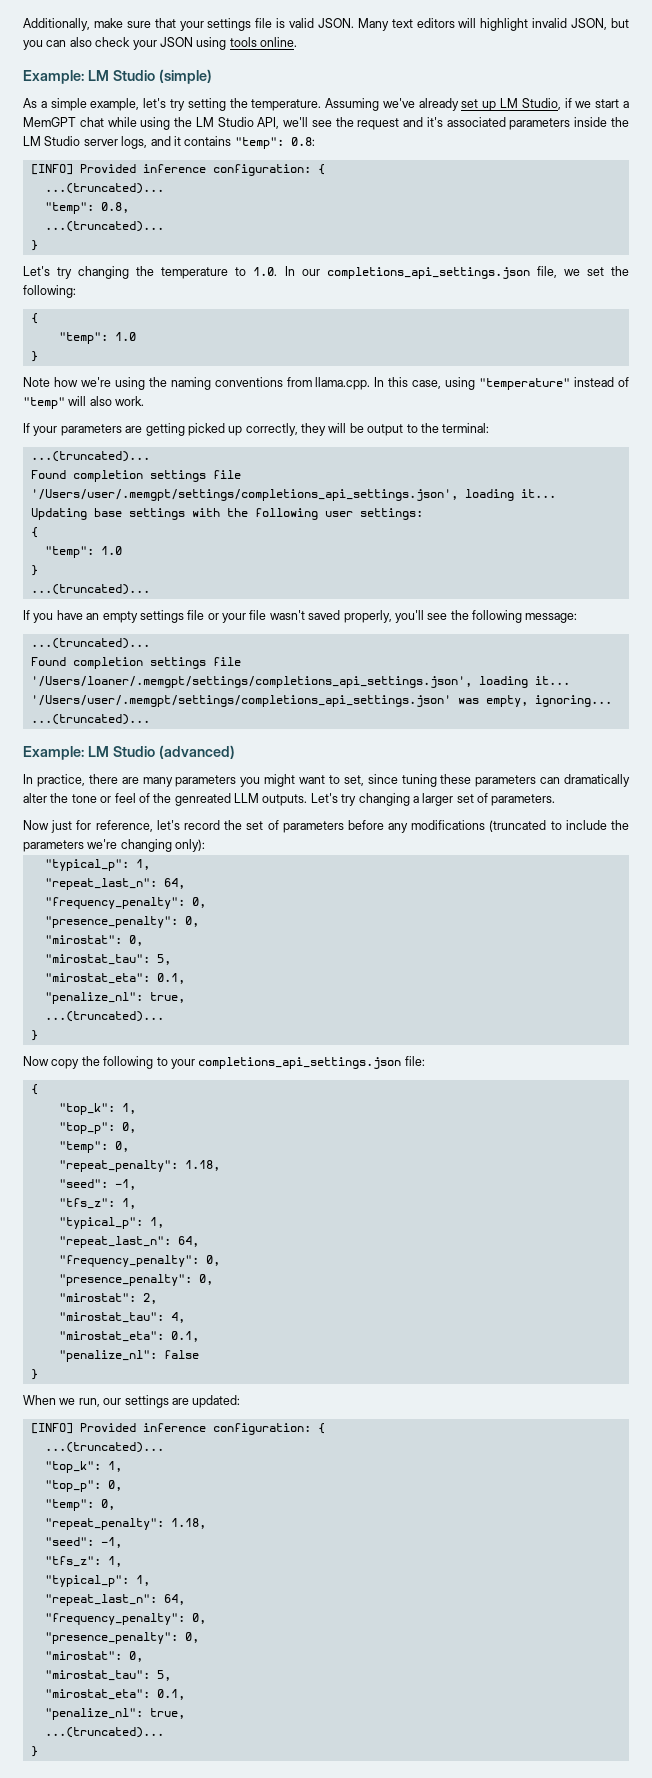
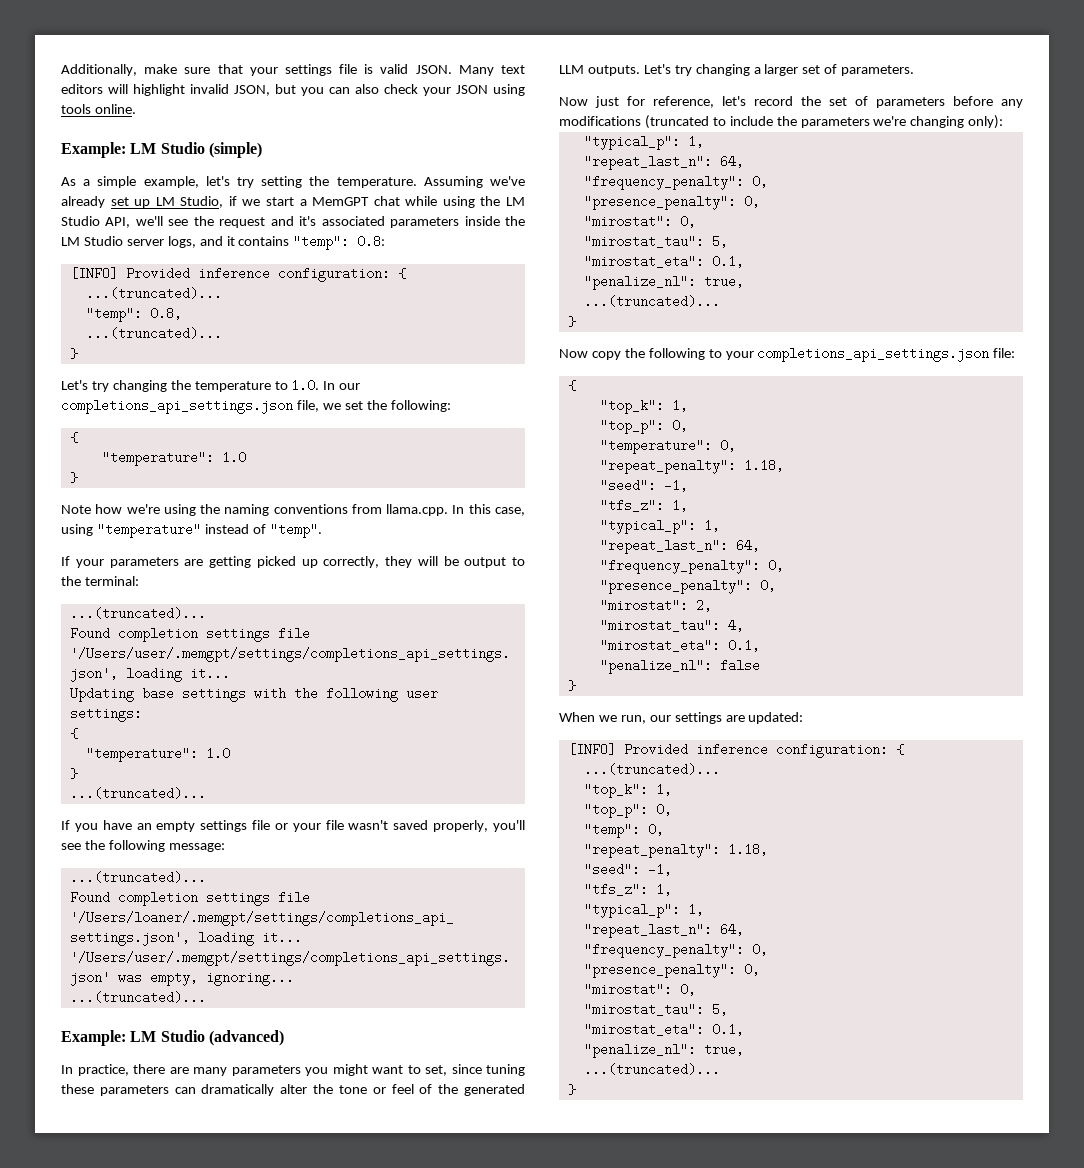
[58,332,108,344] "temp": -> [101,451,214,466] "temperature":
[23,396,145,409] "temp" will also work. -> [269,523,322,538] "temp".
[44,546,94,558] "temp": -> [85,747,198,762] "temperature":
[174,793,231,806] genreated -> [463,1084,525,1096] generated
[58,1141,108,1153] "temp": -> [599,439,712,454] "temperature":

